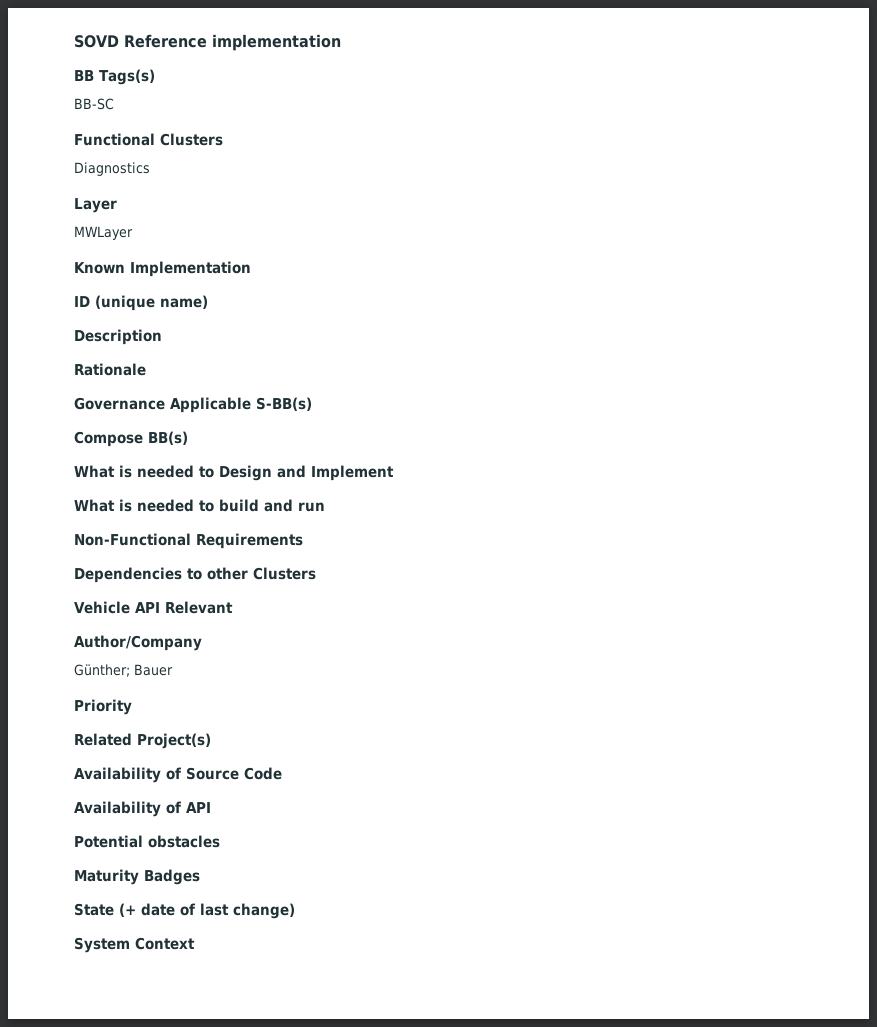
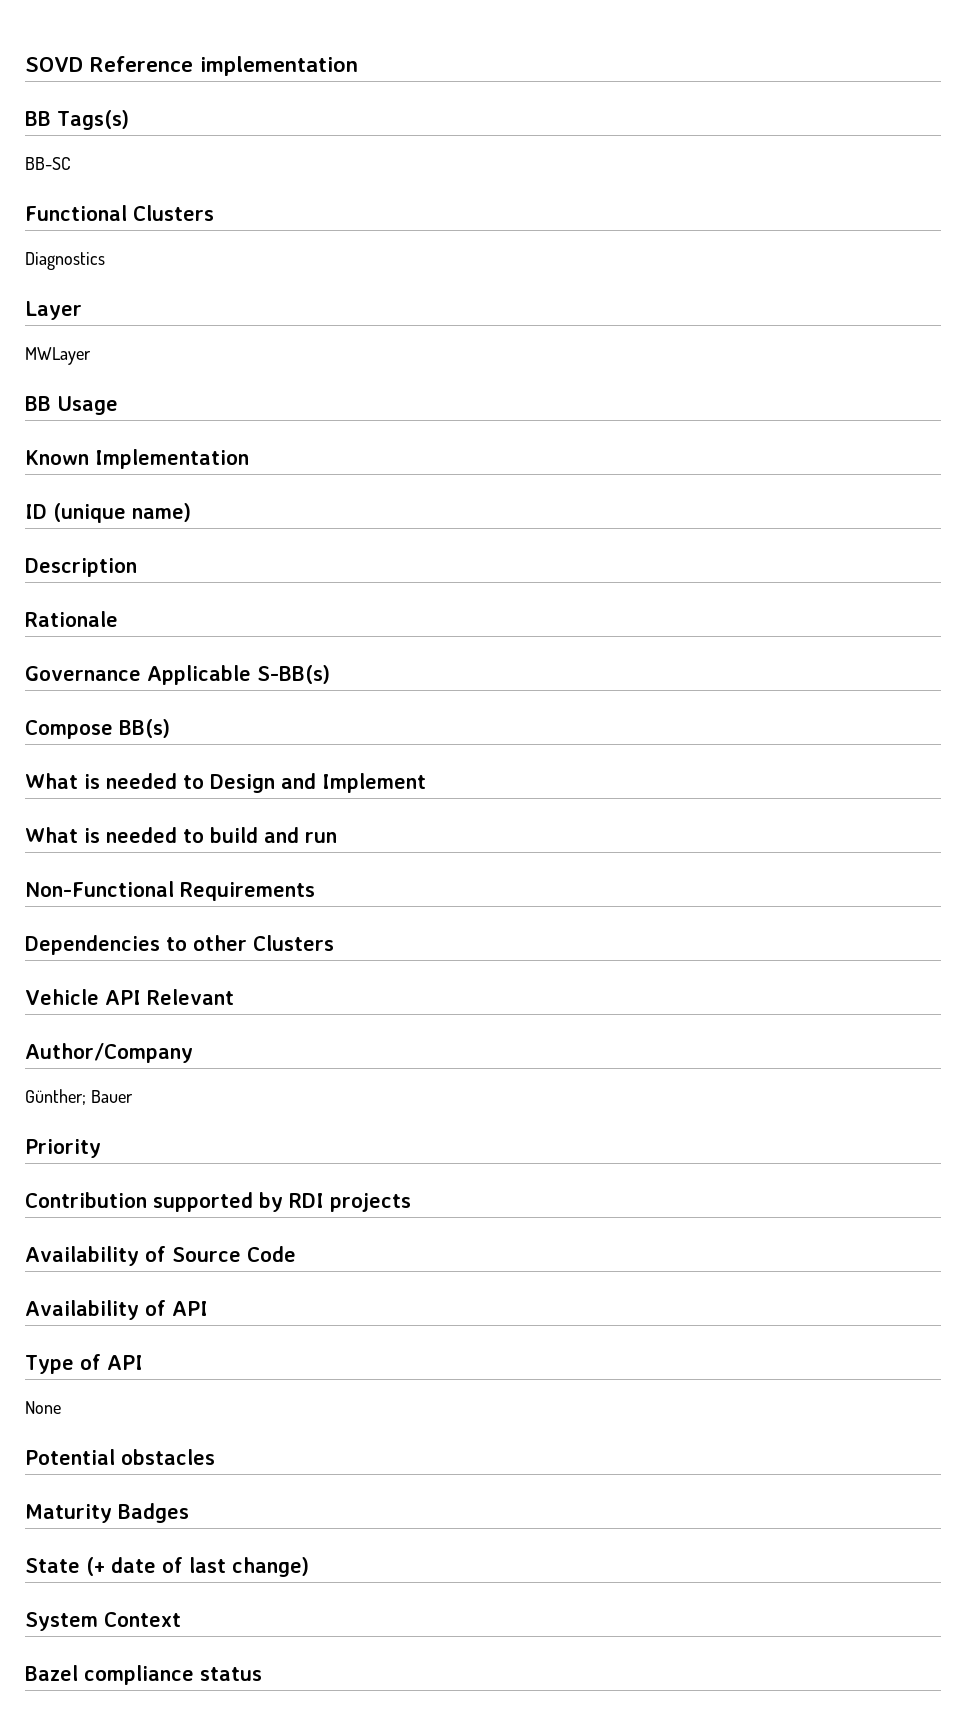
(133, 233) none -> [25,396,118,415] // BB Usage
[74,733,211,749] Related Project(s) -> [25,1192,411,1212] Contribution supported by RDI projects
(211, 807) none -> [25,1354,143,1374] [25,1401,61,1414] // Type of API // None
(195, 943) none -> [25,1665,262,1685] // Bazel compliance status

